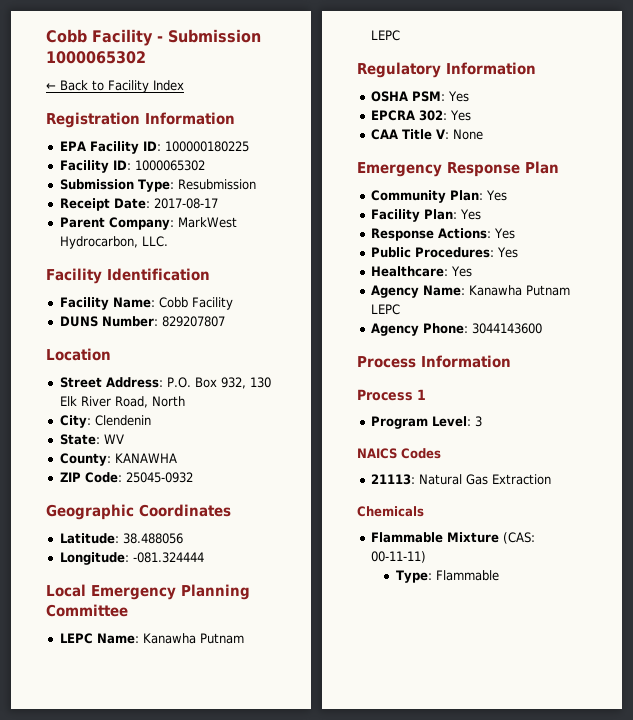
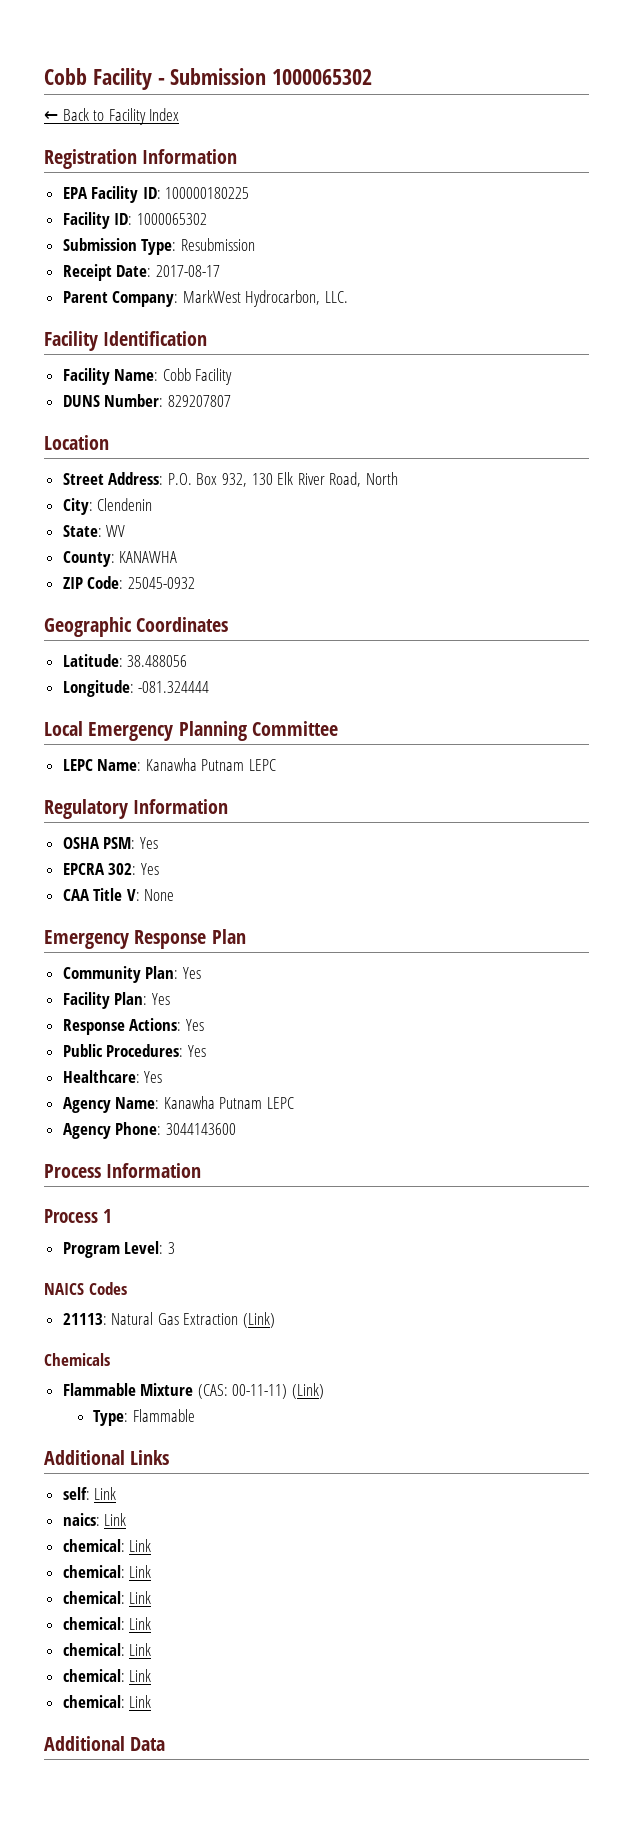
(551, 479) none -> [243,1312,276,1328] (Link)
(426, 557) none -> [292,1383,325,1399] (Link)
(499, 575) none -> [44,1450,170,1465] [62,1487,117,1500] [62,1513,127,1526] [62,1539,152,1552] [62,1565,152,1578] [62,1591,152,1604] [62,1617,152,1630] [62,1643,152,1656] [62,1669,152,1682] [62,1695,152,1708] [44,1736,166,1751] // Additional Links // self: Link // naics: Link // chemical: Link // chemical: Link // chemical: Link // chemical: Link // chemical: Link // chemical: Link // chemical: Link // Additional Data

